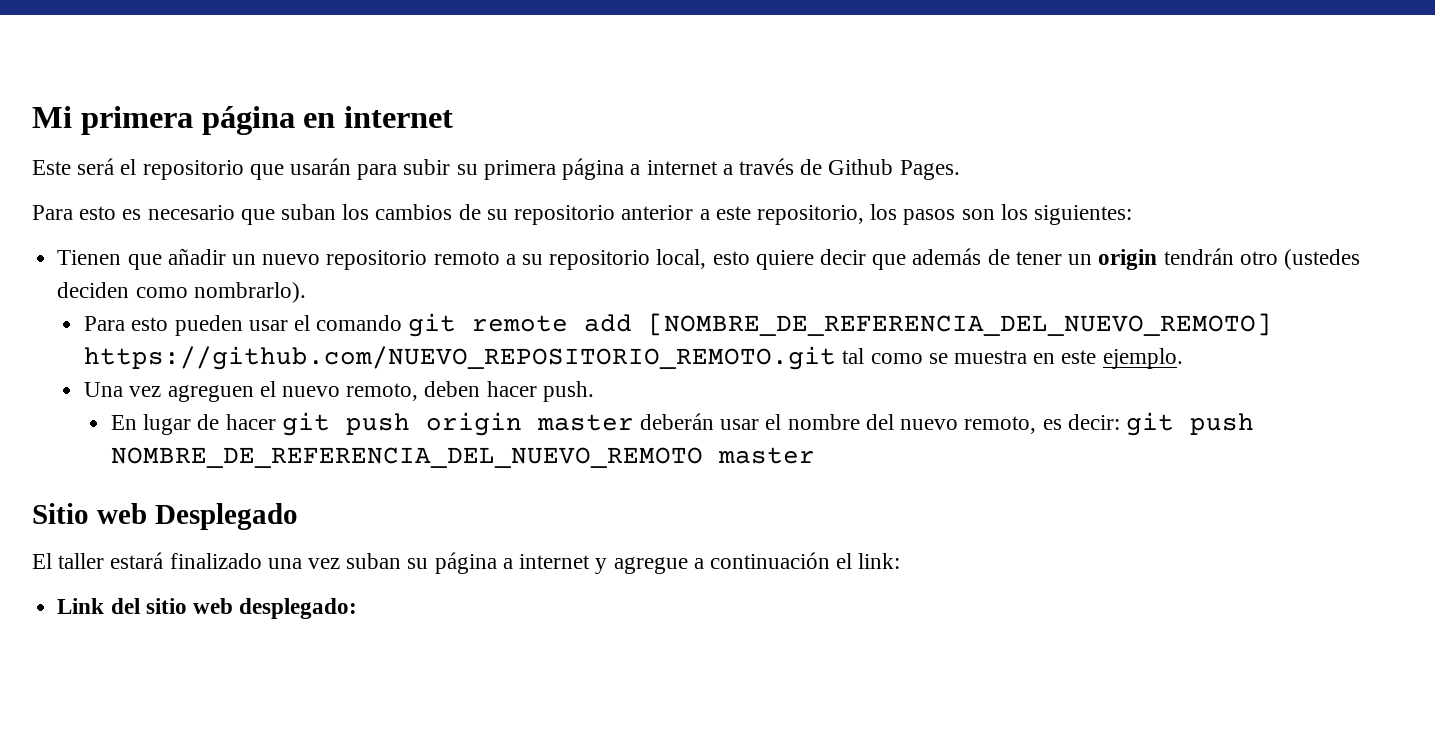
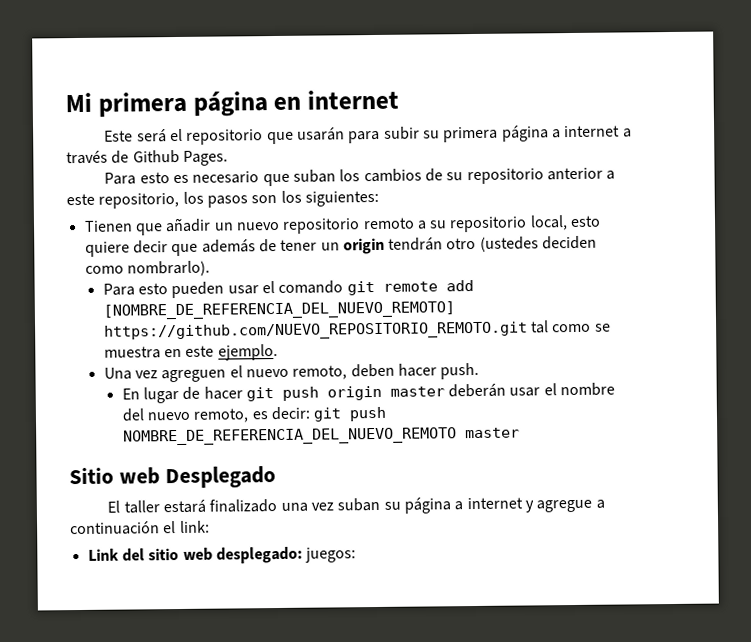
(358, 608) none -> [305,547,357,563] juegos:

